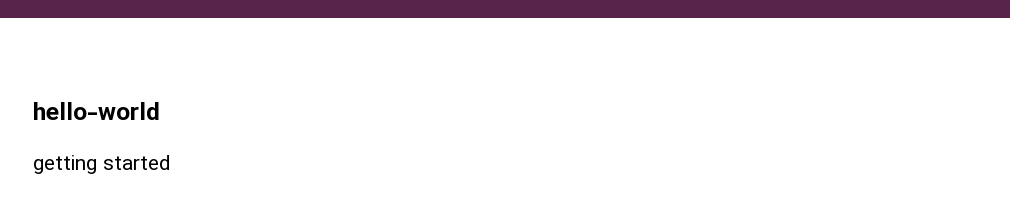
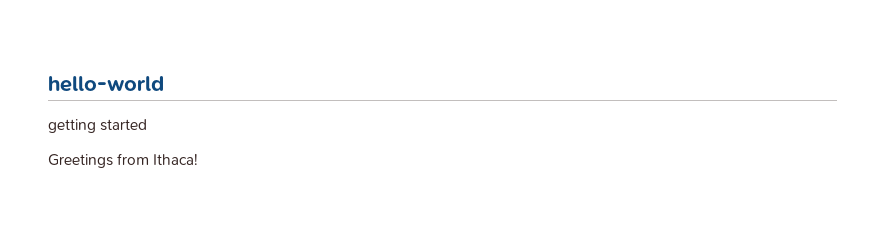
(171, 162) none -> [48,153,199,168] // Greetings from Ithaca!

